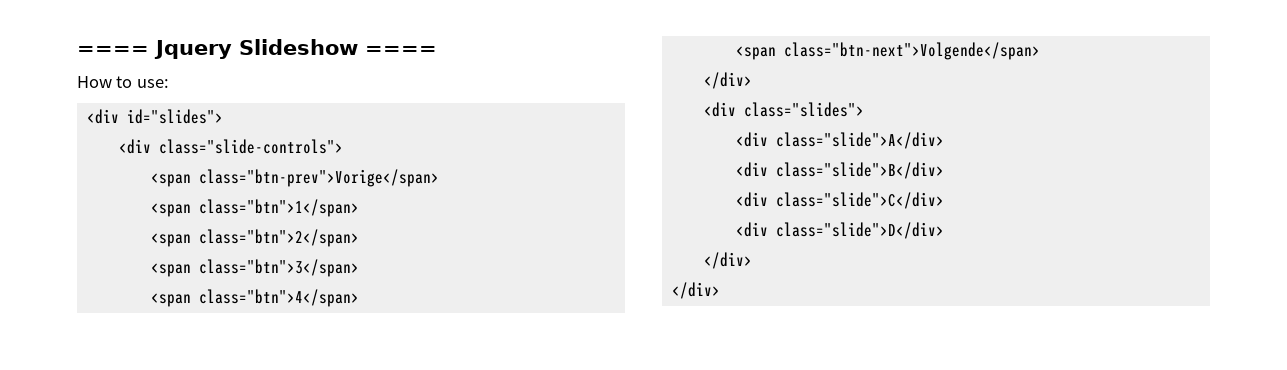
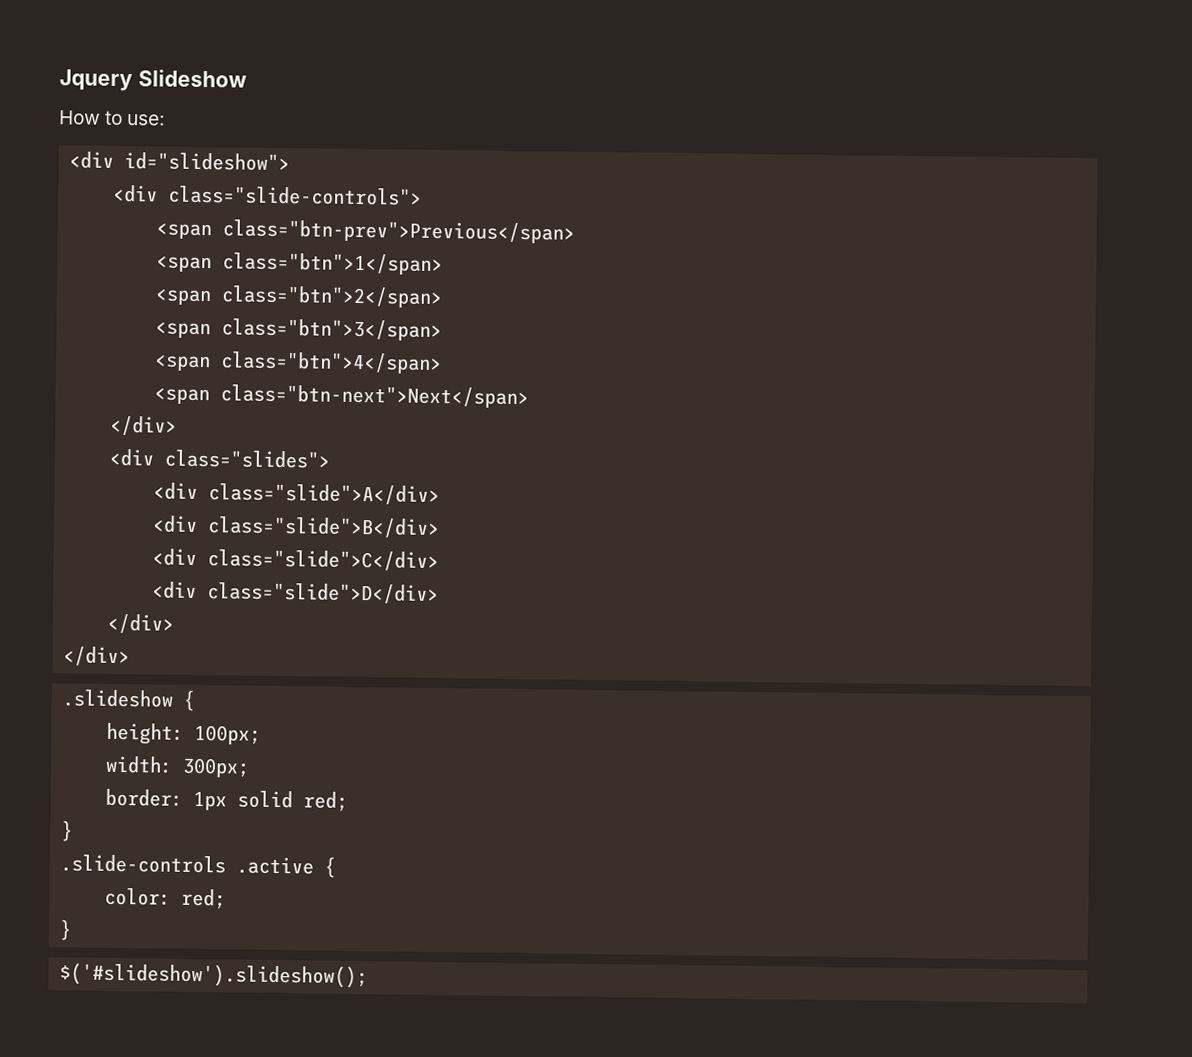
[77,46,149,55] ==== -> (59, 80) none
[365,46,437,55] ==== -> (247, 78) none
[126,109,223,124] id="slides"> -> [124,152,291,172] id="slideshow">
[198,169,439,187] class="btn-prev">Vorige</span> -> [222,219,576,244] class="btn-prev">Previous</span>
[783,42,1040,60] class="btn-next">Volgende</span> -> [220,384,530,409] class="btn-next">Next</span>
(720, 290) none -> [62,689,196,711] [106,722,262,745] [105,755,251,778] [105,788,349,812] [61,820,74,842] [60,854,337,878] [104,887,227,910] [59,919,73,941] [59,962,369,989] // .slideshow { // height: 100px; // width: 300px; // border: 1px solid red; // } // .slide-controls .active { // color: red; // } // $('#slideshow').slideshow();

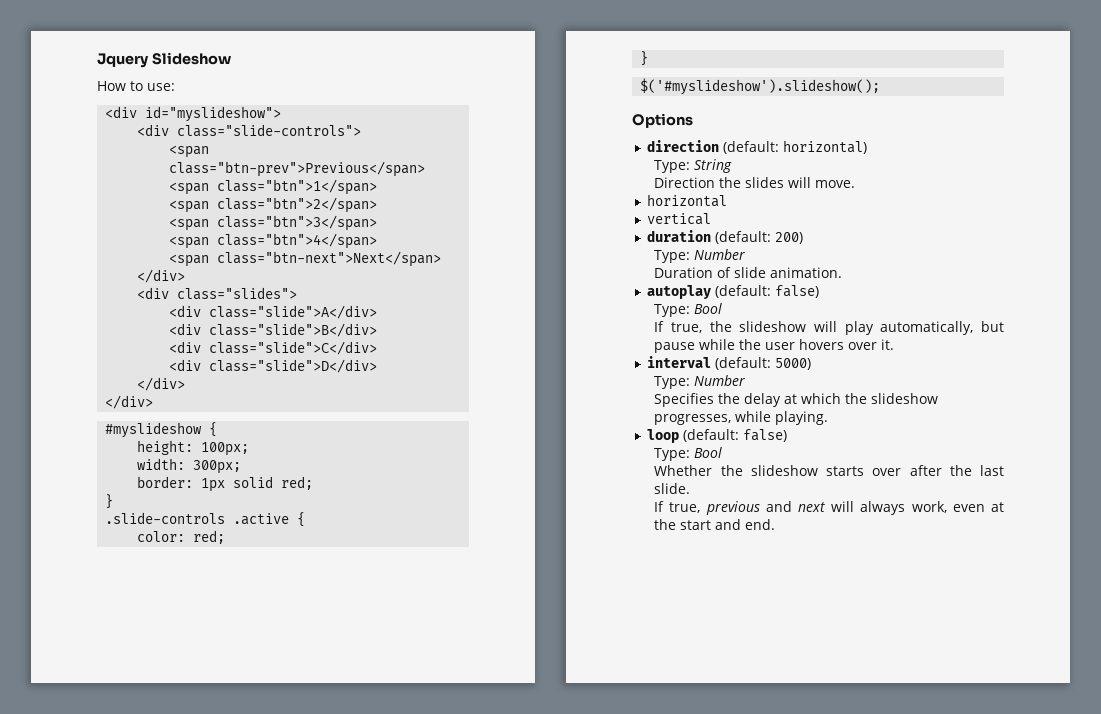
[124,152,291,172] id="slideshow"> -> [145,106,282,122] id="myslideshow">
[62,689,174,708] .slideshow -> [105,422,203,438] #myslideshow
[59,962,369,989] $('#slideshow').slideshow(); -> [640,78,881,95] [632,113,693,128] [646,140,867,154] [654,159,733,173] [654,177,856,188] [646,194,727,207] [646,213,711,225] [646,230,803,244] [654,249,746,263] [654,267,843,278] [646,285,819,299] [654,303,723,317] [654,321,1004,335] [654,339,895,353] [646,356,811,370] [654,375,746,389] [654,393,939,407] [654,411,829,425] [646,429,787,443] [654,447,723,461] [654,465,1004,476] [654,483,691,494] [654,501,1004,515] [654,519,776,530] $('#myslideshow').slideshow(); // Options // direction (default: horizontal) // Type: String // Direction the slides will move. // horizontal // vertical // duration (default: 200) // Type: Number // Duration of slide animation. // autoplay (default: false) // Type: Bool // If true, the slideshow will play automatically, but pause while the user hovers over it. // interval (default: 5000) // Type: Number // Specifies the delay at which the slideshow progresses, while playing. // loop (default: false) // Type: Bool // Whether the slideshow starts over after the last slide. // If true, previous and next will always work, even at the start and end.

